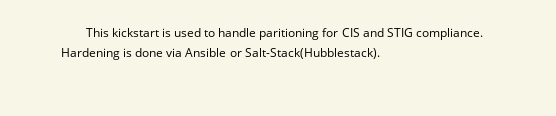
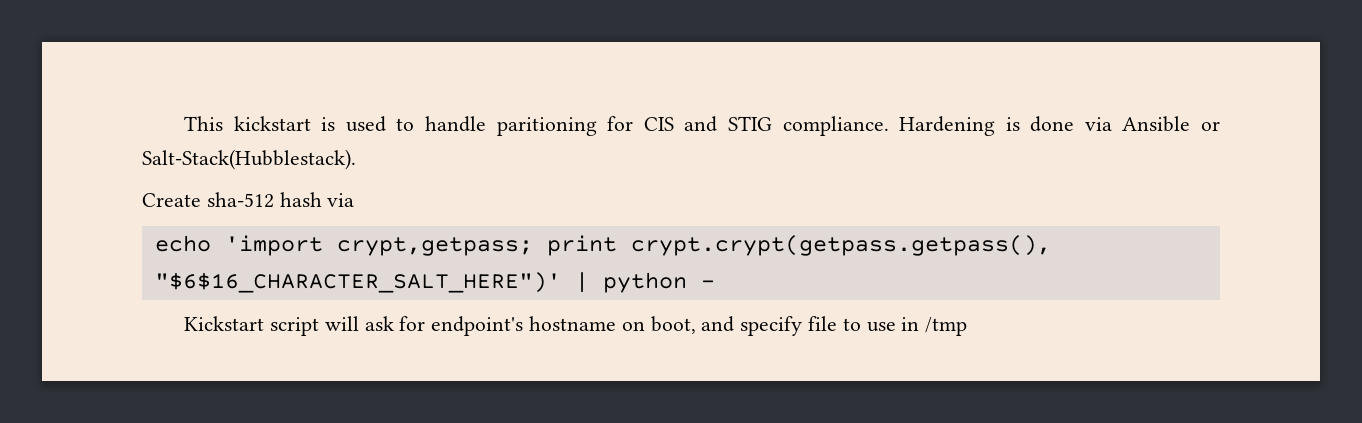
(380, 53) none -> [142,192,355,208] [154,235,1051,256] [154,272,715,293] [184,316,968,336] // Create sha-512 hash via // echo 'import crypt,getpass; print crypt.crypt(getpass.getpass(), "$6$16_CHARACTER_SALT_HERE")' | python - // Kickstart script will ask for endpoint's hostname on boot, and specify file to use in /tmp

